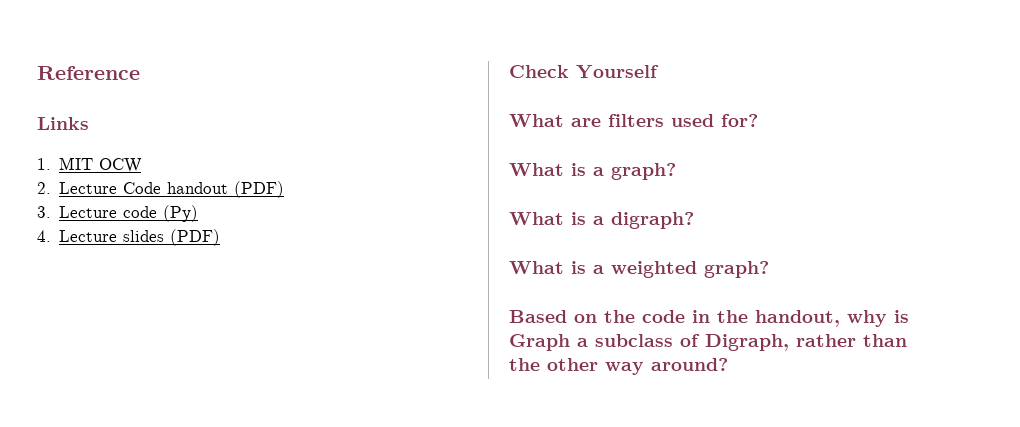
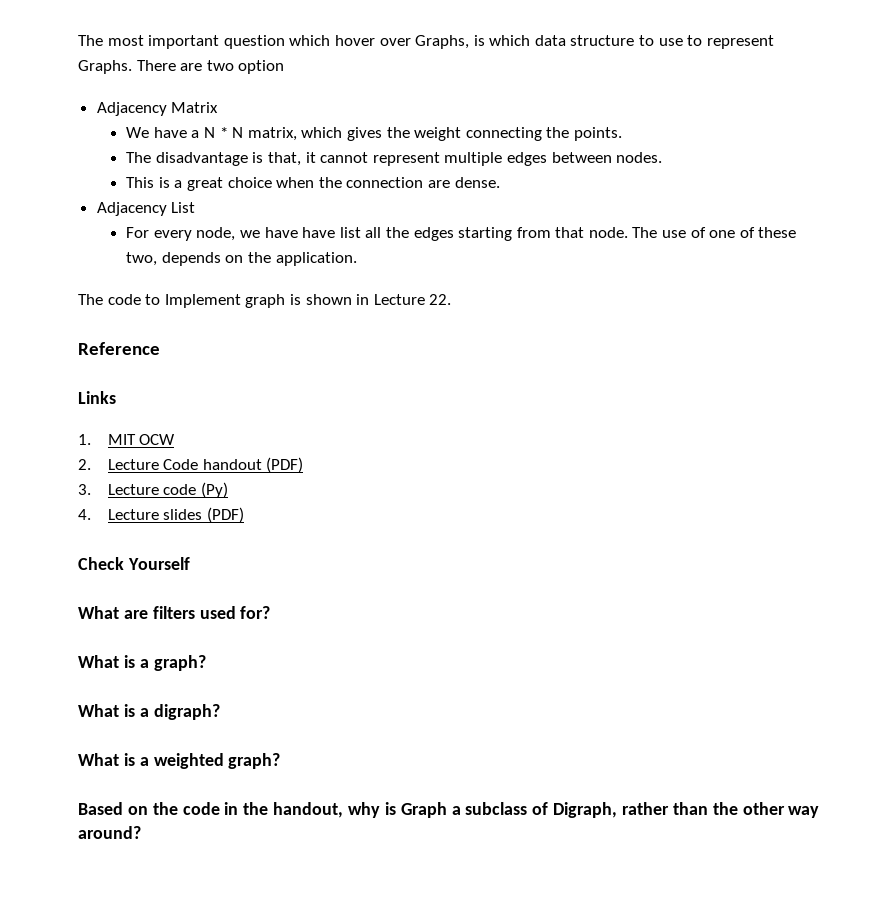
(37, 73) none -> [78,35,774,49] [78,60,285,74] [96,102,219,116] [126,127,622,141] [126,152,663,166] [126,177,500,191] [96,202,196,216] [126,227,797,241] [126,252,357,266] [78,294,452,308] The most important question which hover over Graphs, is which data structure to use to represent Graphs. There are two option // Adjacency Matrix // We have a N * N matrix, which gives the weight connecting the points. // The disadvantage is that, it cannot represent multiple edges between nodes. // This is a great choice when the connection are dense. // Adjacency List // For every node, we have have list all the edges starting from that node. The use of one of these two, depends on the application. // The code to Implement graph is shown in Lecture 22. //

